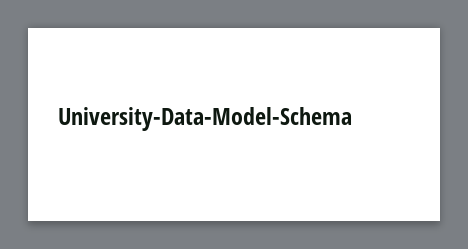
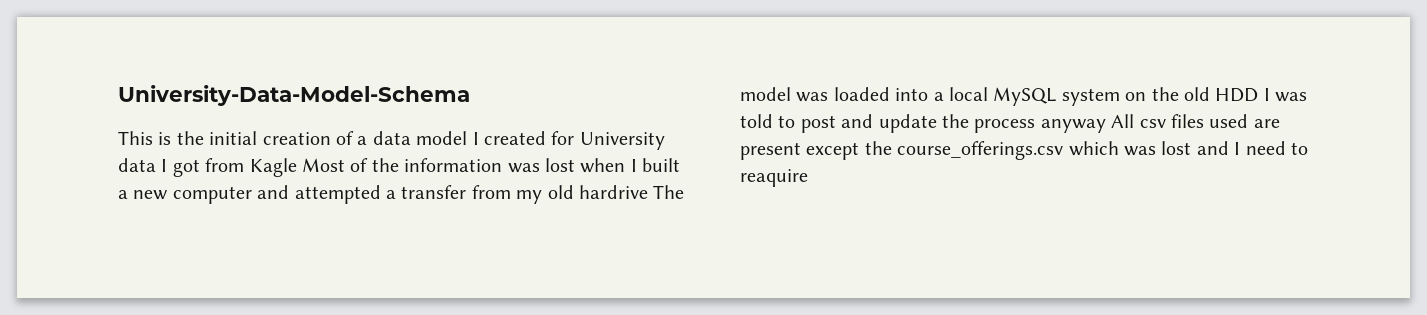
(352, 119) none -> [118,131,665,150] [118,158,681,177] [118,185,685,204] [740,87,1308,106] [740,114,1280,133] [740,141,1308,160] [740,169,808,187] // This is the initial creation of a data model I created for University data I got from Kagle Most of the information was lost when I built a new computer and attempted a transfer from my old hardrive The model was loaded into a local MySQL system on the old HDD I was told to post and update the process anyway All csv files used are present except the course_offerings.csv which was lost and I need to reaquire

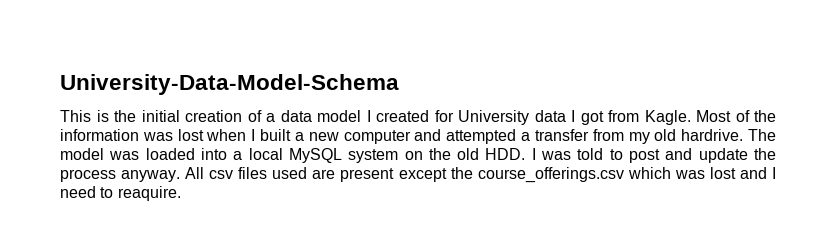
[249,158,297,177] Kagle -> [644,110,691,125] Kagle.
[578,185,648,199] hardrive -> [681,129,744,141] hardrive.
[1215,88,1259,102] HDD -> [485,148,526,160] HDD.
[1040,119,1106,133] anyway -> [121,170,181,182] anyway.
[740,169,808,187] reaquire -> [117,186,181,201] reaquire.

